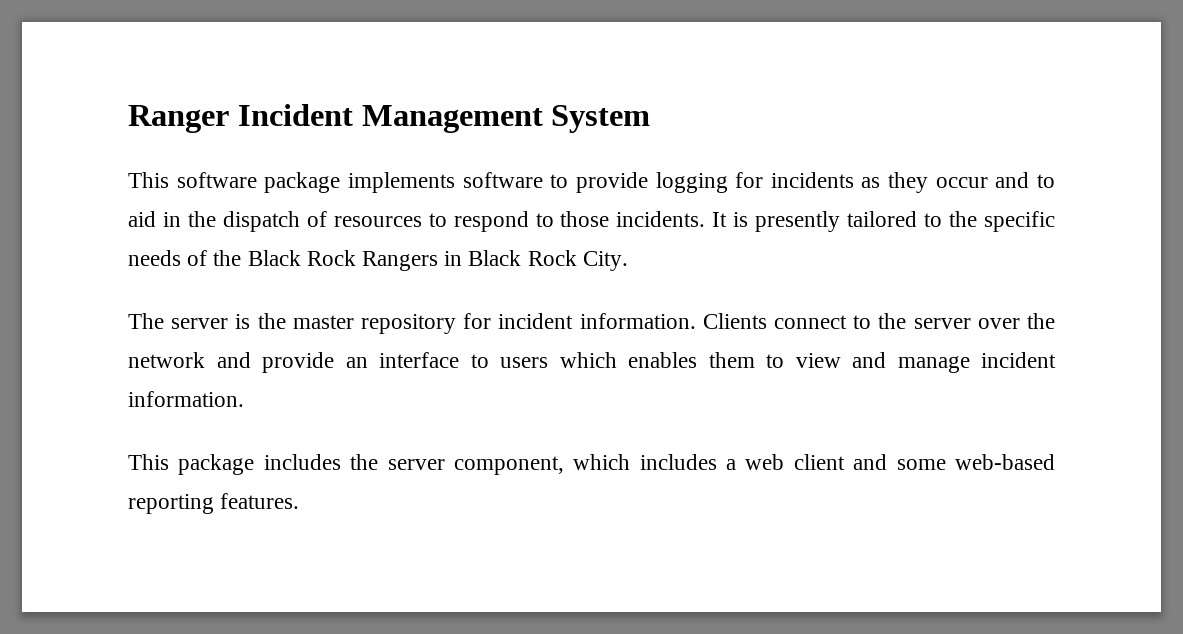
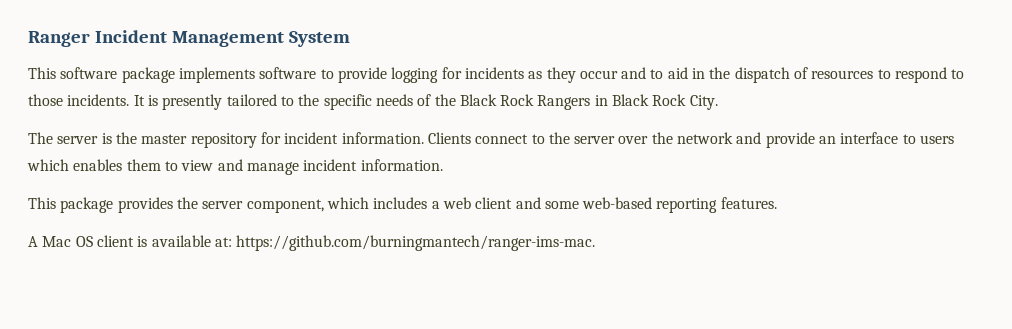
[263,454,341,470] includes -> [117,197,173,213] provides
(300, 501) none -> [28,235,596,251] // A Mac OS client is available at: https://github.com/burningmantech/ranger-ims-mac.

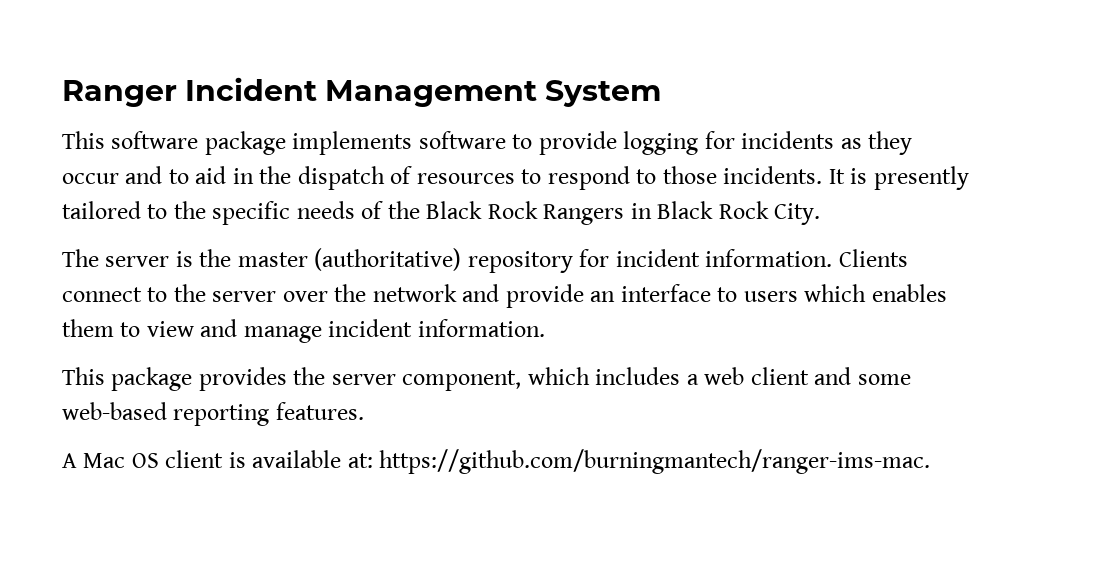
(188, 139) none -> [314,248,462,271] (authoritative)

